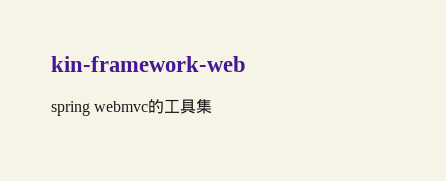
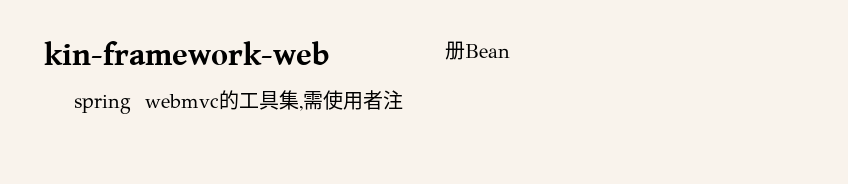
(213, 106) none -> [299,90,403,111] [445,41,510,60] ,需使用者注册Bean

